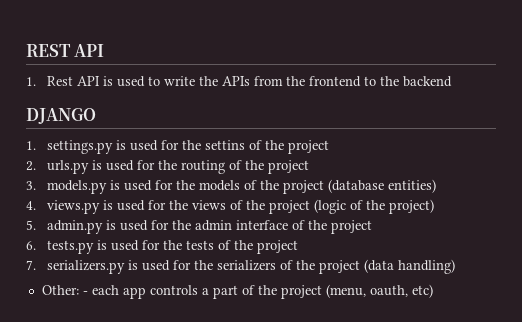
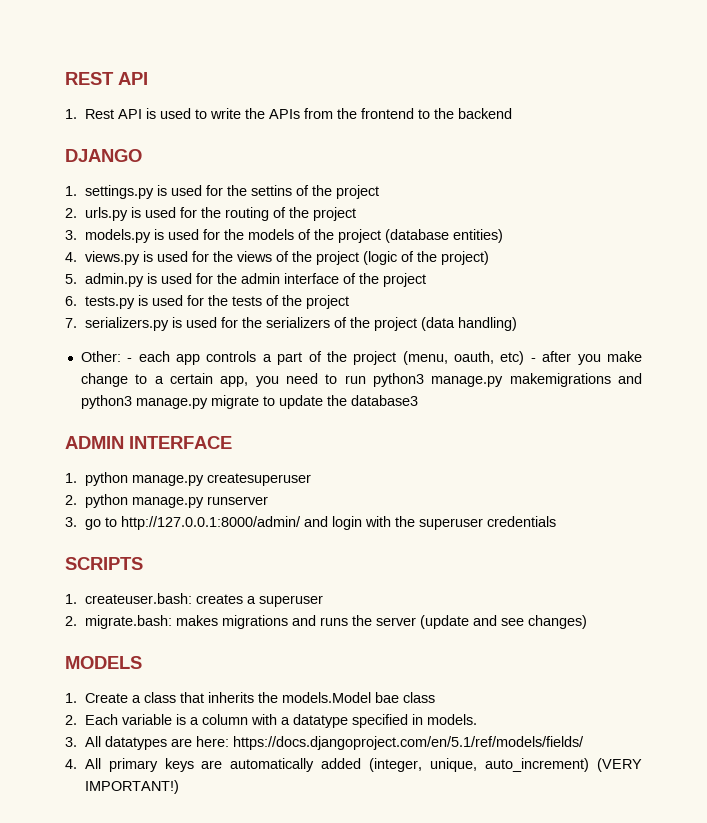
(433, 291) none -> [530,351,642,365] [80,373,642,387] [80,395,418,409] [65,436,232,449] [65,472,311,486] [65,494,268,508] [65,516,556,530] [65,557,143,570] [65,593,323,607] [65,615,587,629] [65,656,142,669] [65,692,435,703] [65,714,477,728] [65,736,584,750] [65,758,642,772] [84,780,179,794] - after you make change to a certain app, you need to run python3 manage.py makemigrations and python3 manage.py migrate to update the database3 // ADMIN INTERFACE // 1. python manage.py createsuperuser // 2. python manage.py runserver // 3. go to http://127.0.0.1:8000/admin/ and login with the superuser credentials // SCRIPTS // 1. createuser.bash: creates a superuser // 2. migrate.bash: makes migrations and runs the server (update and see changes) // MODELS // 1. Create a class that inherits the models.Model bae class // 2. Each variable is a column with a datatype specified in models. // 3. All datatypes are here: https://docs.djangoproject.com/en/5.1/ref/models/fields/ // 4. All primary keys are automatically added (integer, unique, auto_increment) (VERY IMPORTANT!)

